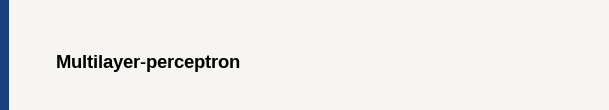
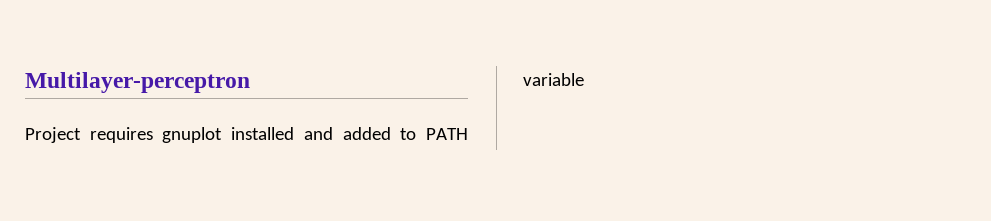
(240, 63) none -> [25,127,469,143] [523,73,584,86] // Project requires gnuplot installed and added to PATH variable

